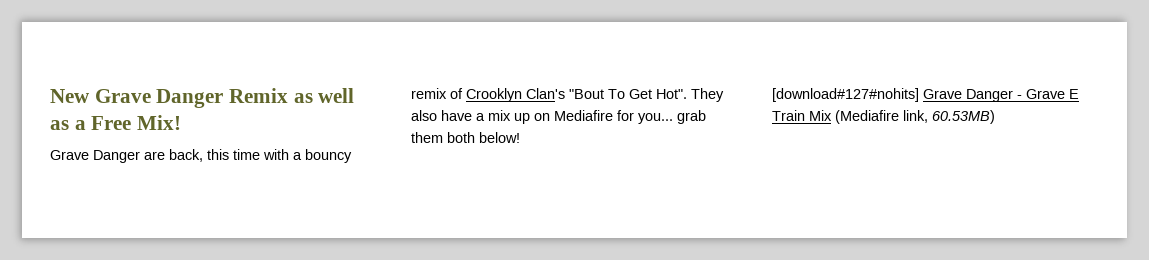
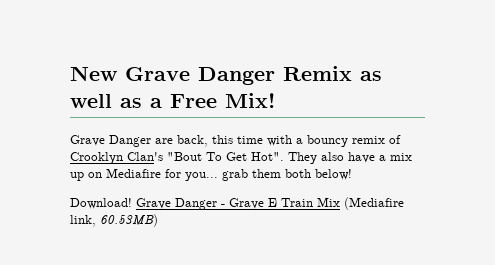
[772,88,919,102] [download#127#nohits] -> [70,198,132,209] Download!

